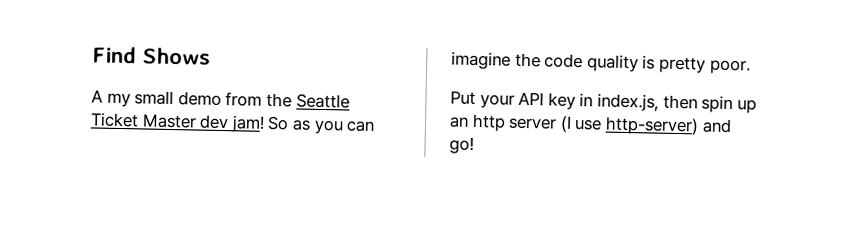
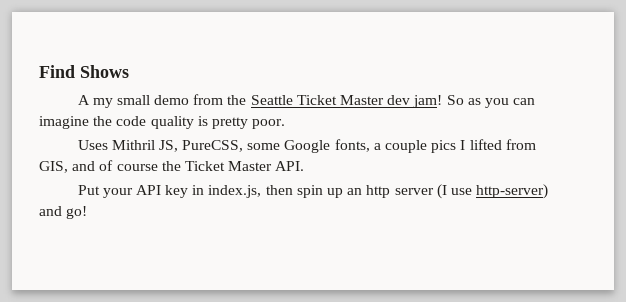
(751, 67) none -> [77,139,536,153] [39,160,305,173] // Uses Mithril JS, PureCSS, some Google fonts, a couple pics I lifted from GIS, and of course the Ticket Master API.

